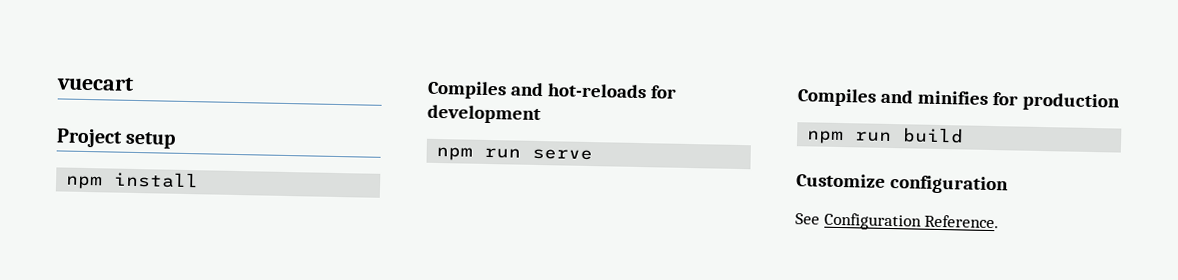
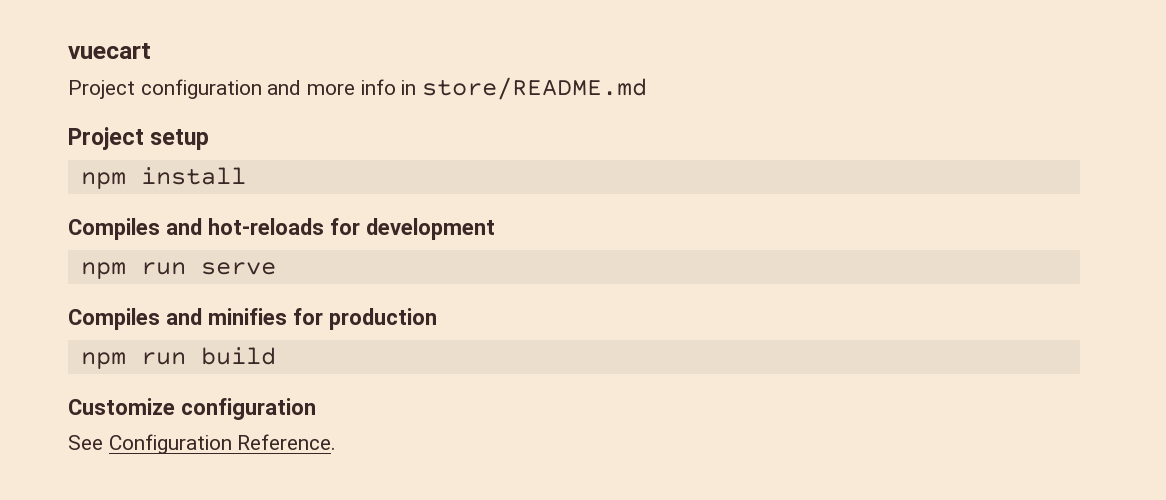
(134, 83) none -> [68,77,648,100] // Project configuration and more info in store/README.md

